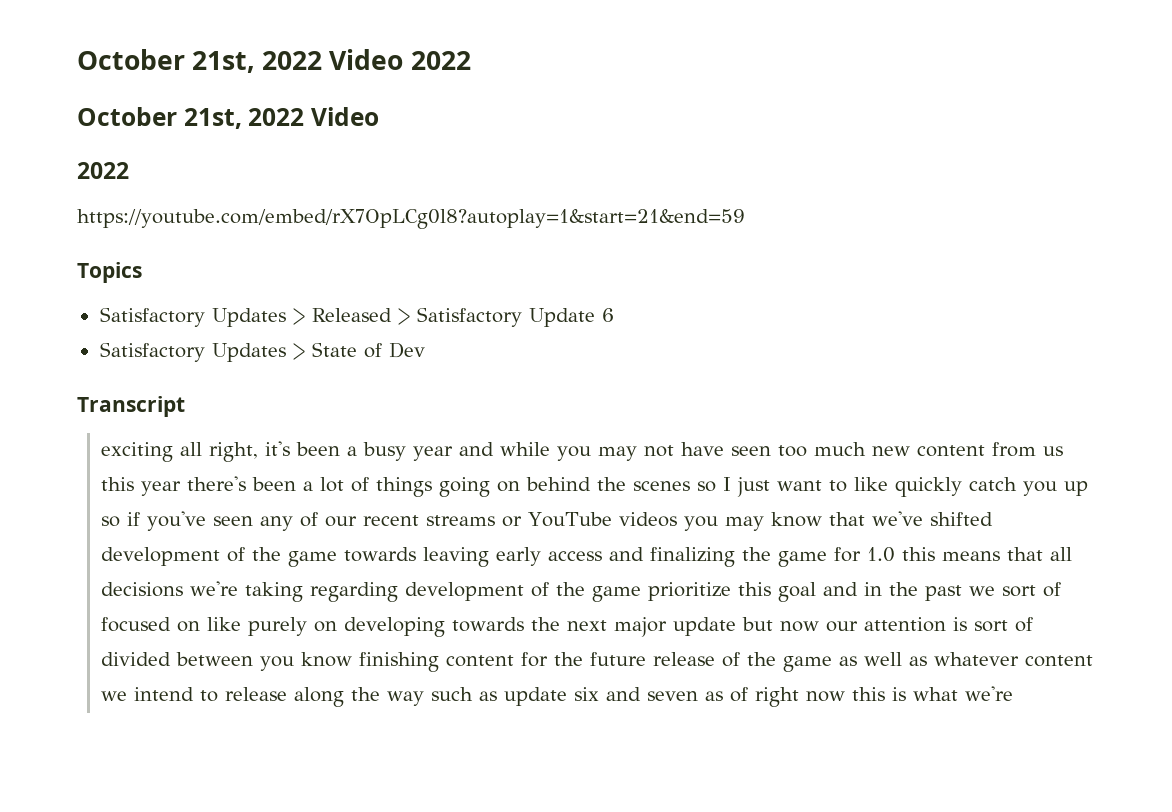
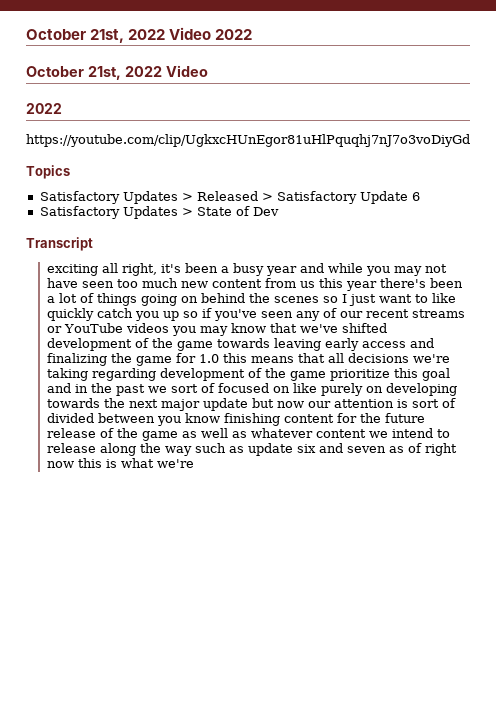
[77,208,745,229] https://youtube.com/embed/rX7OpLCg0l8?autoplay=1&start=21&end=59 -> [26,134,470,147] https://youtube.com/clip/UgkxcHUnEgor81uHlPquqhj7nJ7o3voDiyGd

